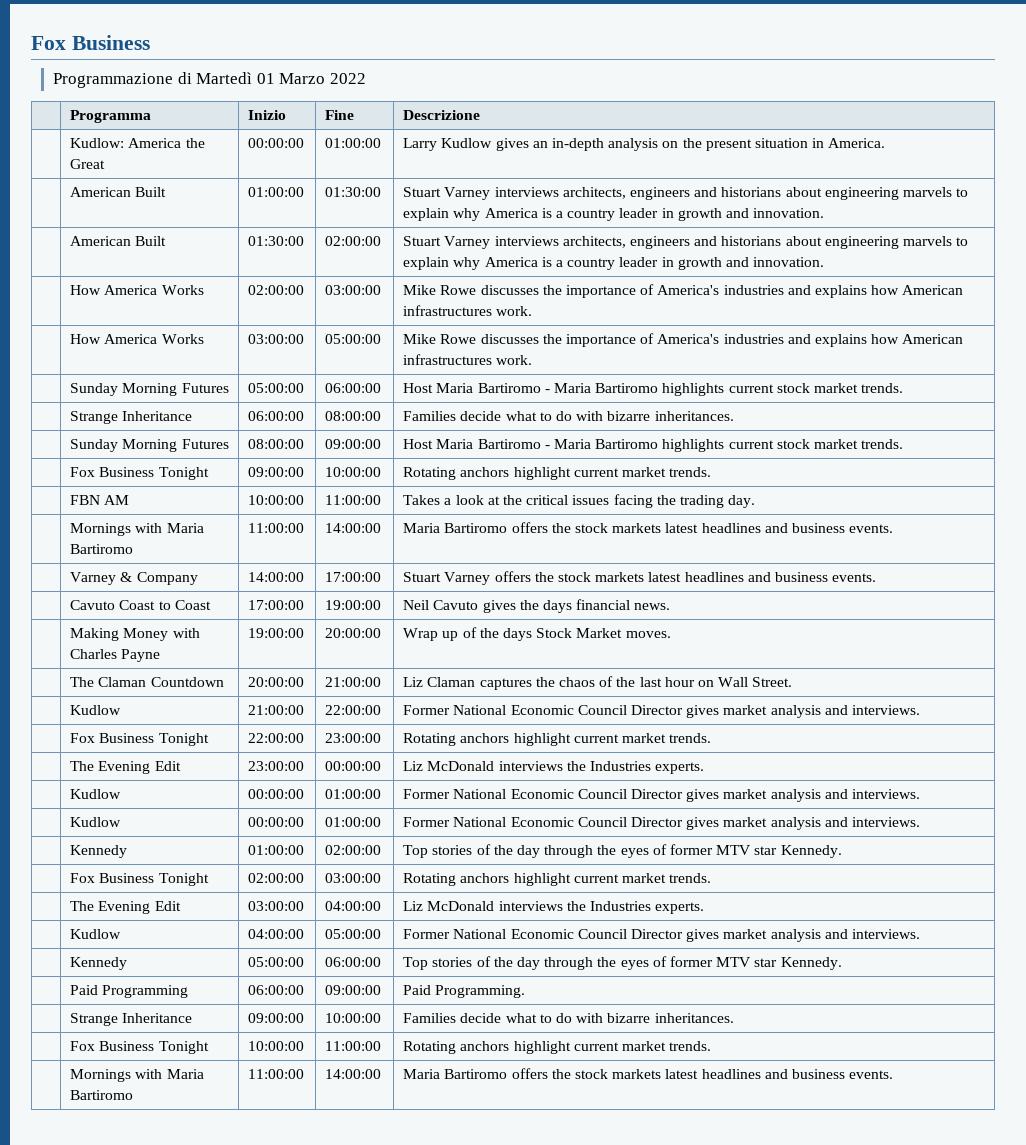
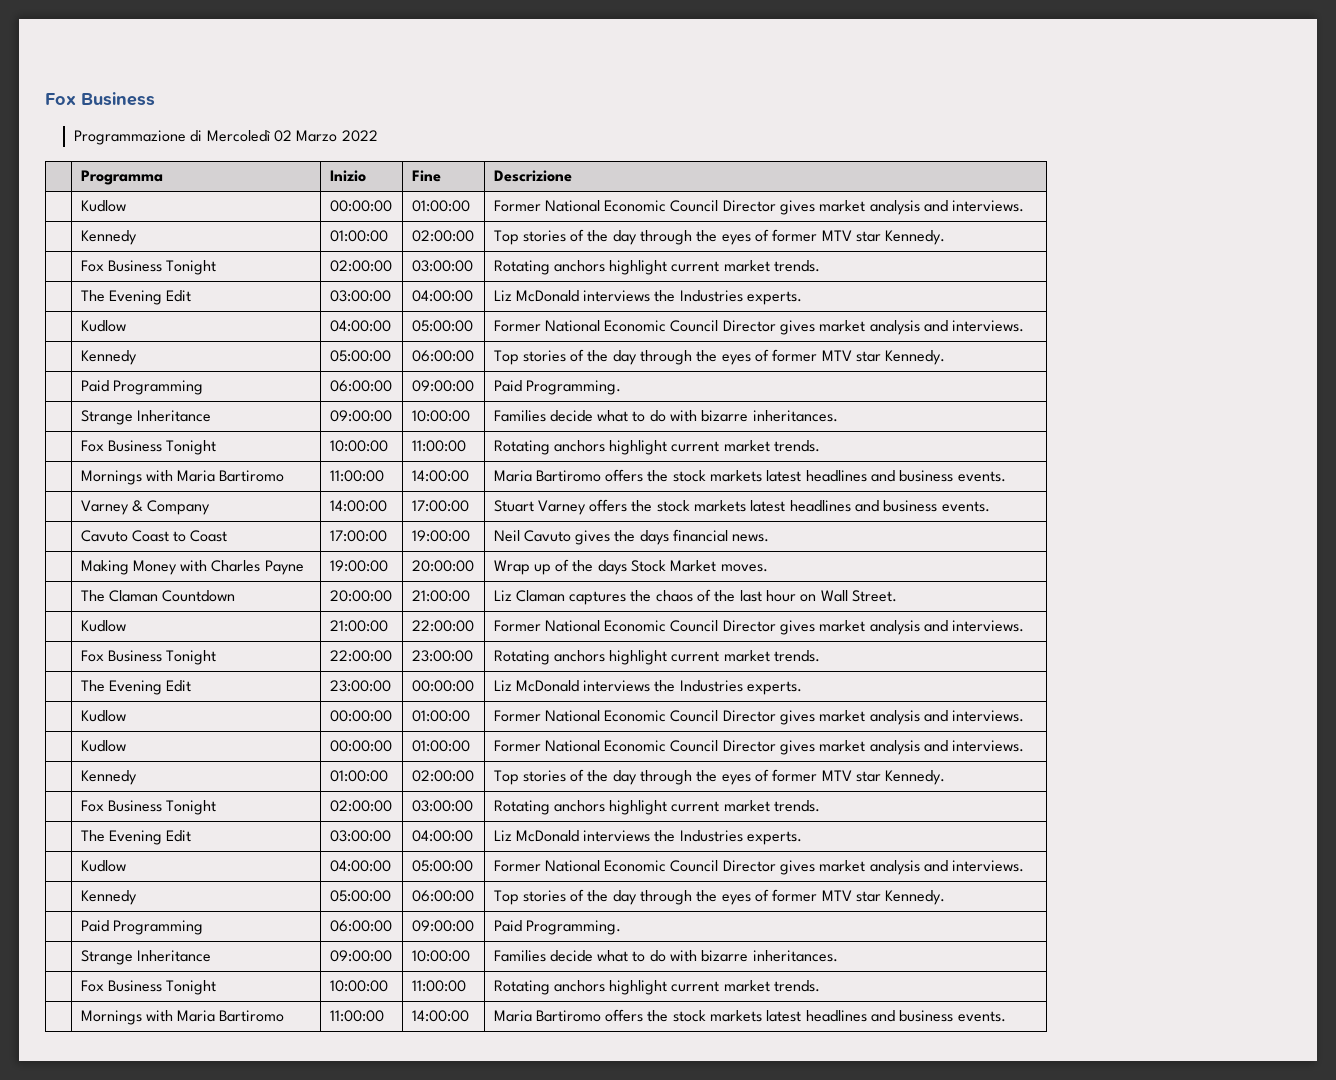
[196,72,275,84] Martedì 01 -> [206,130,293,142] Mercoledì 02
[70,138,205,148] [70,159,106,169] [248,138,305,148] [325,138,382,148] [403,138,886,151] [70,187,167,197] [248,187,305,197] [325,187,382,197] [403,187,969,200] [403,208,825,221] [70,236,167,246] [248,236,305,246] [325,236,382,246] [403,236,969,249] [403,257,825,270] [70,285,204,295] [248,285,305,295] [325,285,382,295] [403,284,964,298] [403,305,533,316] [70,334,204,344] [248,334,305,344] [325,334,382,344] [403,333,964,347] [403,354,533,365] [70,383,229,396] [248,383,305,393] [325,383,382,393] [403,383,904,396] [70,411,193,424] [248,411,305,421] [325,411,382,421] [403,411,734,421] [70,439,229,452] [248,439,305,449] [325,439,382,449] [403,439,904,452] [70,467,209,480] [248,467,305,477] [325,467,382,477] [403,467,712,480] [70,495,130,505] [248,495,305,505] [325,495,382,505] [403,494,756,508] Kudlow: America the Great | 00:00:00 | 01:00:00 | Larry Kudlow gives an in-depth analysis on the present situation in America. // | American Built | 01:00:00 | 01:30:00 | Stuart Varney interviews architects, engineers and historians about engineering marvels to explain why America is a country leader in growth and innovation. // | American Built | 01:30:00 | 02:00:00 | Stuart Varney interviews architects, engineers and historians about engineering marvels to explain why America is a country leader in growth and innovation. // | How America Works | 02:00:00 | 03:00:00 | Mike Rowe discusses the importance of America's industries and explains how American infrastructures work. // | How America Works | 03:00:00 | 05:00:00 | Mike Rowe discusses the importance of America's industries and explains how American infrastructures work. // | Sunday Morning Futures | 05:00:00 | 06:00:00 | Host Maria Bartiromo - Maria Bartiromo highlights current stock market trends. // | Strange Inheritance | 06:00:00 | 08:00:00 | Families decide what to do with bizarre inheritances. // | Sunday Morning Futures | 08:00:00 | 09:00:00 | Host Maria Bartiromo - Maria Bartiromo highlights current stock market trends. // | Fox Business Tonight | 09:00:00 | 10:00:00 | Rotating anchors highlight current market trends. // | FBN AM | 10:00:00 | 11:00:00 | Takes a look at the critical issues facing the trading day. -> [80,200,126,212] [329,200,392,212] [411,200,470,212] [493,200,1025,215] [80,230,137,245] [329,230,388,242] [411,230,474,242] [493,229,946,245] [80,260,217,275] [329,260,392,272] [411,260,473,272] [493,260,821,275] [80,290,192,305] [329,290,391,302] [411,290,473,302] [493,290,803,305] [80,320,126,332] [329,320,391,332] [411,320,473,332] [493,320,1025,335] [80,350,137,365] [329,350,391,362] [411,350,474,362] [493,349,946,365] [80,380,203,395] [329,380,392,392] [411,380,474,392] [493,380,621,395] [80,410,211,425] [329,410,392,422] [411,410,470,422] [493,410,838,422] [80,440,217,455] [329,440,388,452] [411,440,466,452] [493,440,821,455] Kudlow | 00:00:00 | 01:00:00 | Former National Economic Council Director gives market analysis and interviews. // | Kennedy | 01:00:00 | 02:00:00 | Top stories of the day through the eyes of former MTV star Kennedy. // | Fox Business Tonight | 02:00:00 | 03:00:00 | Rotating anchors highlight current market trends. // | The Evening Edit | 03:00:00 | 04:00:00 | Liz McDonald interviews the Industries experts. // | Kudlow | 04:00:00 | 05:00:00 | Former National Economic Council Director gives market analysis and interviews. // | Kennedy | 05:00:00 | 06:00:00 | Top stories of the day through the eyes of former MTV star Kennedy. // | Paid Programming | 06:00:00 | 09:00:00 | Paid Programming. // | Strange Inheritance | 09:00:00 | 10:00:00 | Families decide what to do with bizarre inheritances. // | Fox Business Tonight | 10:00:00 | 11:00:00 | Rotating anchors highlight current market trends.

